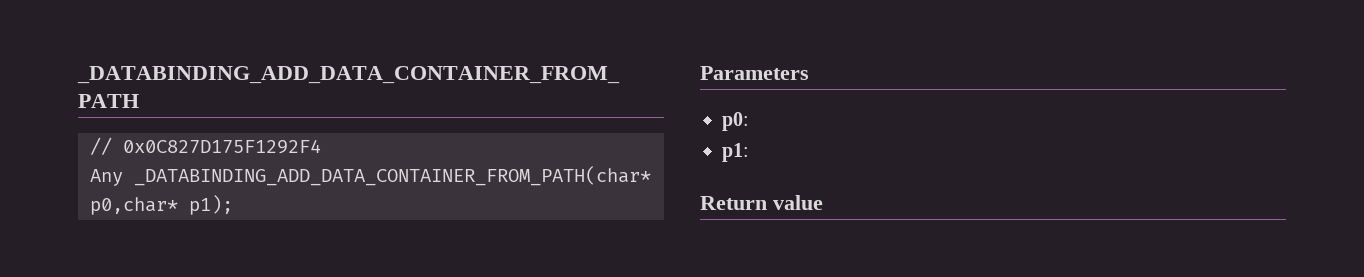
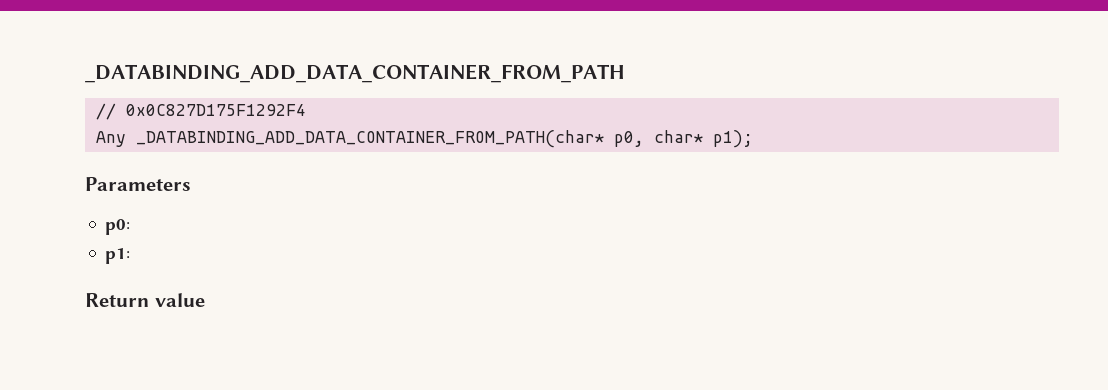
[90,197,178,215] p0,char* -> [614,130,704,147] p0, char*

